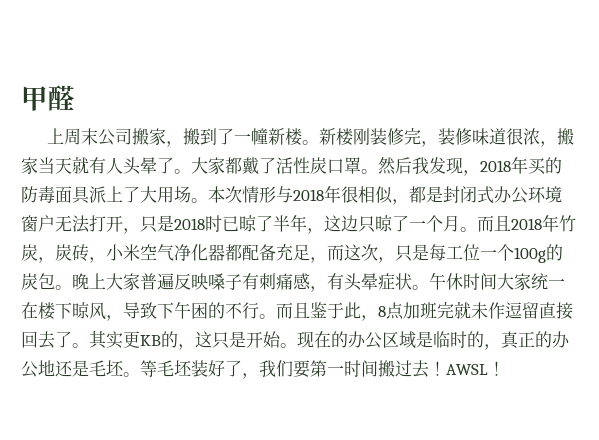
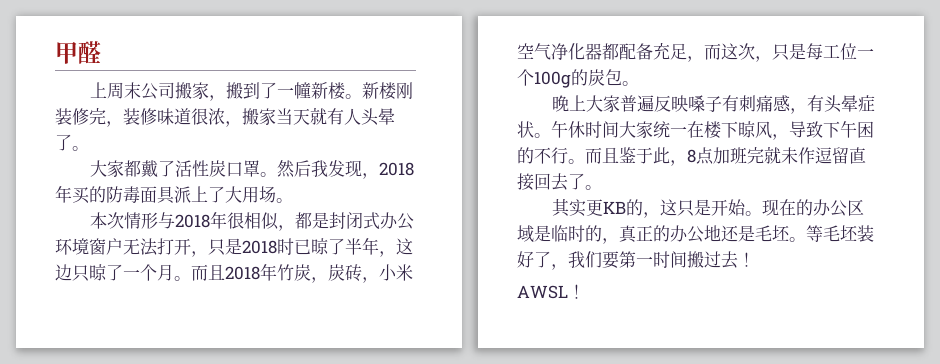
(191, 171) none -> (89, 148) //
(208, 200) none -> (293, 200) //
(72, 287) none -> (639, 83) //
(89, 345) none -> (602, 187) //
(446, 368) none -> (755, 259) //

